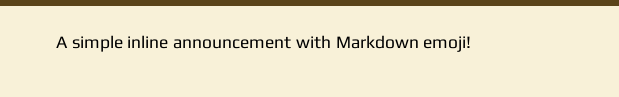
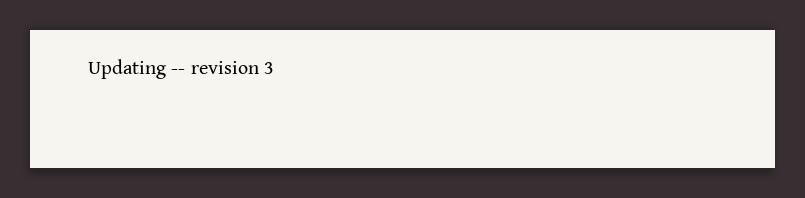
[56,35,472,52] A simple inline announcement with Markdown emoji! -> [88,59,274,79] Updating -- revision 3

